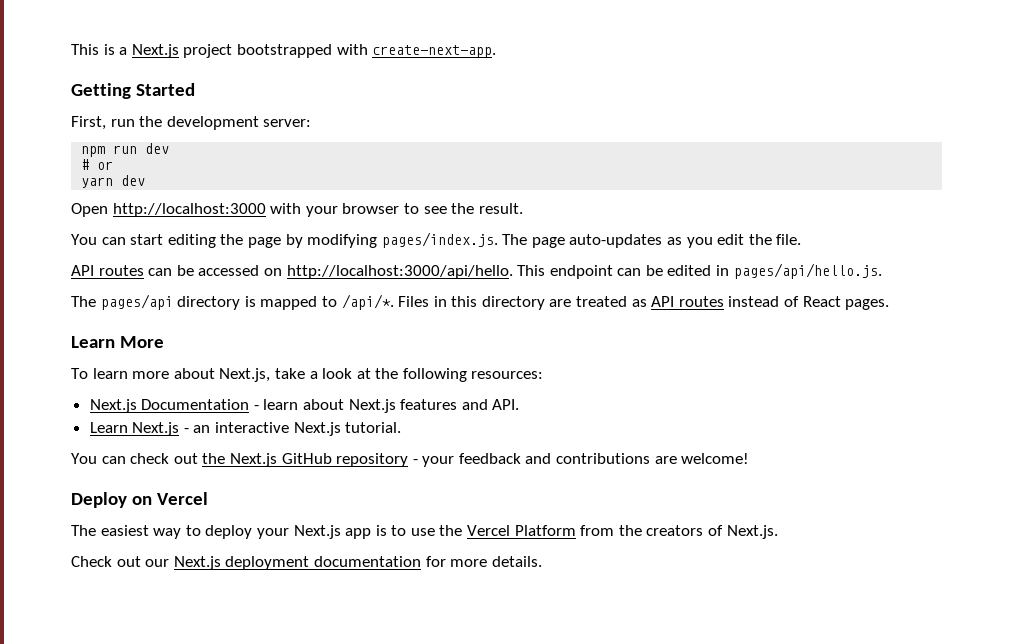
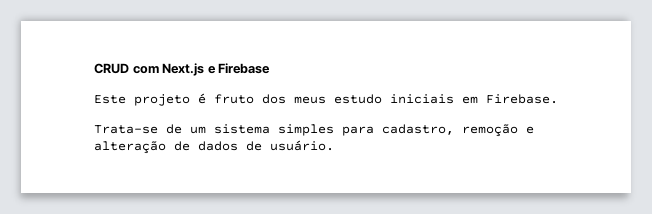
[71,44,497,58] [71,83,195,99] [71,116,312,130] [81,143,170,157] [81,159,114,170] [81,175,146,188] [71,203,523,217] [71,232,802,248] [71,263,882,279] [71,294,890,310] [71,336,164,348] [71,368,544,382] [89,399,520,413] [89,422,402,436] [71,453,750,467] [71,492,208,508] [71,525,778,539] [71,556,542,570] This is a Next.js project bootstrapped with create-next-app. // Getting Started // First, run the development server: // npm run dev // # or // yarn dev // Open http://localhost:3000 with your browser to see the result. // You can start editing the page by modifying pages/index.js. The page auto-updates as you edit the file. // API routes can be accessed on http://localhost:3000/api/hello. This endpoint can be edited in pages/api/hello.js. // The pages/api directory is mapped to /api/*. Files in this directory are treated as API routes instead of React pages. // Learn More // To learn more about Next.js, take a look at the following resources: // Next.js Documentation - learn about Next.js features and API. // Learn Next.js - an interactive Next.js tutorial. // You can check out the Next.js GitHub repository - your feedback and contributions are welcome! // Deploy on Vercel // The easiest way to deploy your Next.js app is to use the Vercel Platform from the creators of Next.js. // Check out our Next.js deployment documentation for more details. -> [94,63,271,76] [94,93,558,106] [94,124,534,137] [94,140,334,154] CRUD com Next.js e Firebase // Este projeto é fruto dos meus estudo iniciais em Firebase. // Trata-se de um sistema simples para cadastro, remoção e alteração de dados de usuário.

